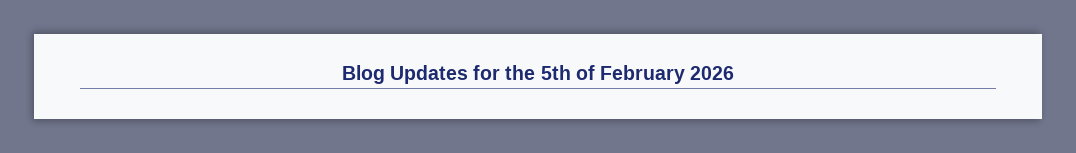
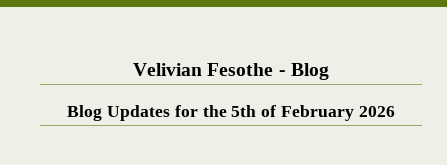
(341, 74) none -> [133,63,329,80] Velivian Fesothe - Blog //

